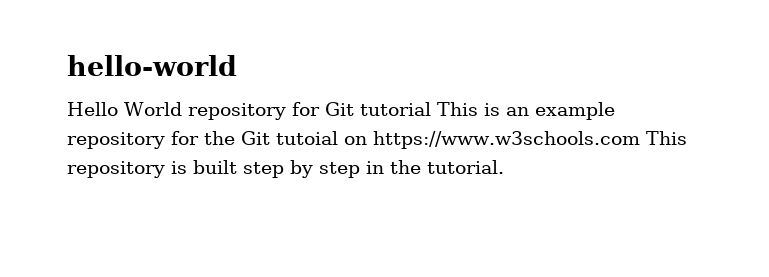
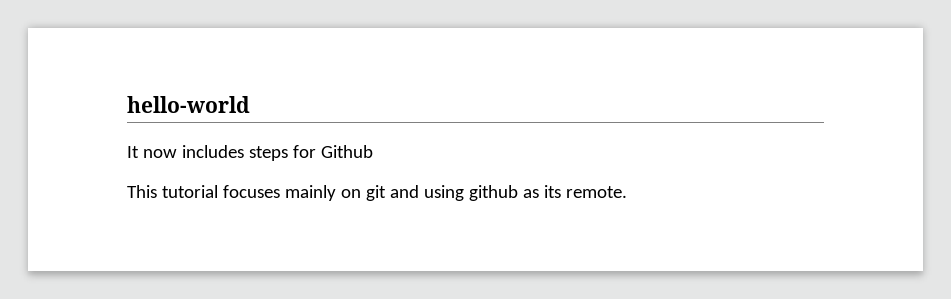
[67,102,615,120] [67,131,687,149] [67,160,504,178] Hello World repository for Git tutorial This is an example repository for the Git tutoial on https://www.w3schools.com This repository is built step by step in the tutorial. -> [127,145,373,161] [127,185,627,201] It now includes steps for Github // This tutorial focuses mainly on git and using github as its remote.

